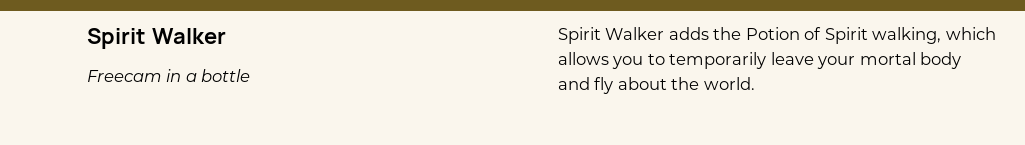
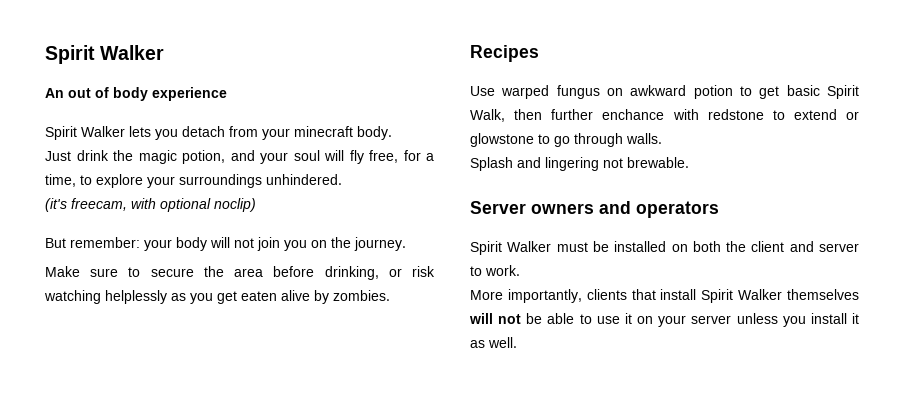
[87,69,251,82] [558,27,996,44] [558,52,962,69] [558,77,755,94] Freecam in a bottle // Spirit Walker adds the Potion of Spirit walking, which allows you to temporarily leave your mortal body and fly about the world. -> [45,87,227,101] [45,126,392,140] [45,150,434,164] [45,174,342,188] [45,198,256,212] [45,237,406,251] [45,266,436,280] [44,290,390,304] [470,45,539,62] [470,85,859,99] [470,109,859,122] [470,133,662,147] [470,157,689,171] [470,201,719,218] [470,241,859,255] [470,265,520,276] [470,289,859,303] [469,313,859,327] [470,337,517,348] An out of body experience // Spirit Walker lets you detach from your minecraft body. // Just drink the magic potion, and your soul will fly free, for a time, to explore your surroundings unhindered. // (it's freecam, with optional noclip) // But remember: your body will not join you on the journey. // Make sure to secure the area before drinking, or risk watching helplessly as you get eaten alive by zombies. // Recipes // Use warped fungus on awkward potion to get basic Spirit Walk, then further enchance with redstone to extend or glowstone to go through walls. // Splash and lingering not brewable. // Server owners and operators // Spirit Walker must be installed on both the client and server to work. // More importantly, clients that install Spirit Walker themselves will not be able to use it on your server unless you install it as well.

